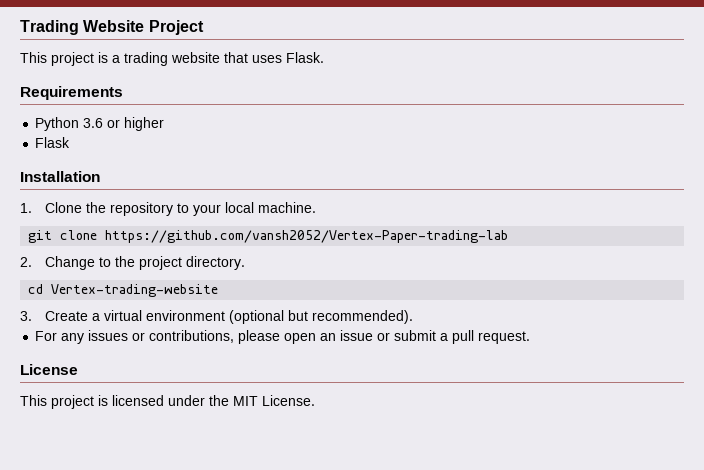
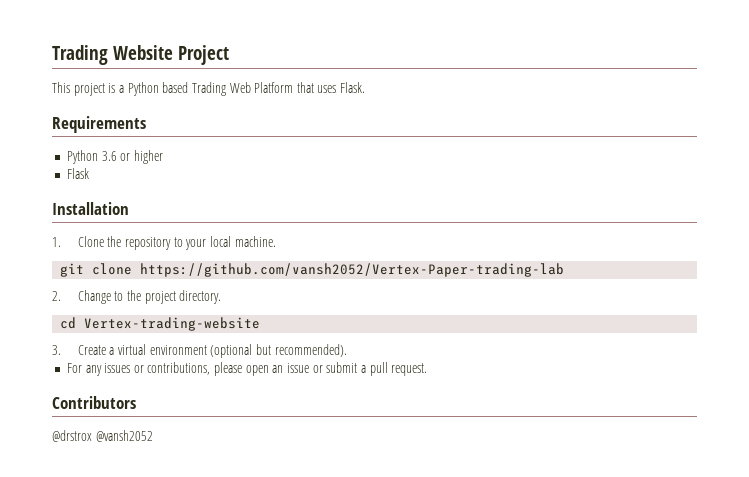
[124,52,220,66] trading website -> [127,82,294,96] Python based Trading Web Platform
[20,364,78,375] [20,395,315,409] License // This project is licensed under the MIT License. -> [52,396,136,409] [52,430,153,442] Contributors // @drstrox @vansh2052

